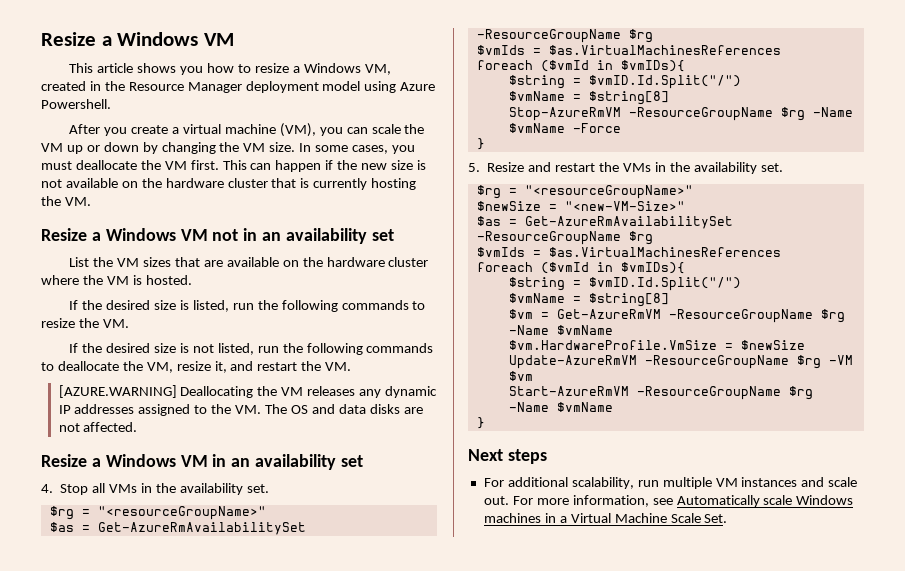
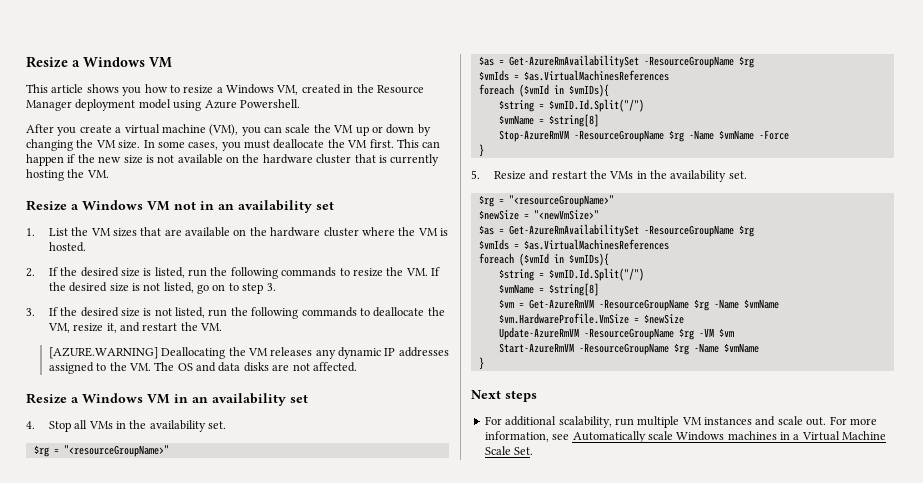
(394, 235) none -> [26,228,35,236] 1.
(192, 280) none -> [26,268,35,277] 2.
(129, 323) // -> [431,267,441,276] [48,282,276,294] [26,308,35,316] If the desired size is not listed, go on to step 3. // 3.
[564,201,685,211] "<new-VM-Size>" -> [533,210,599,220] "<newVmSize>"

